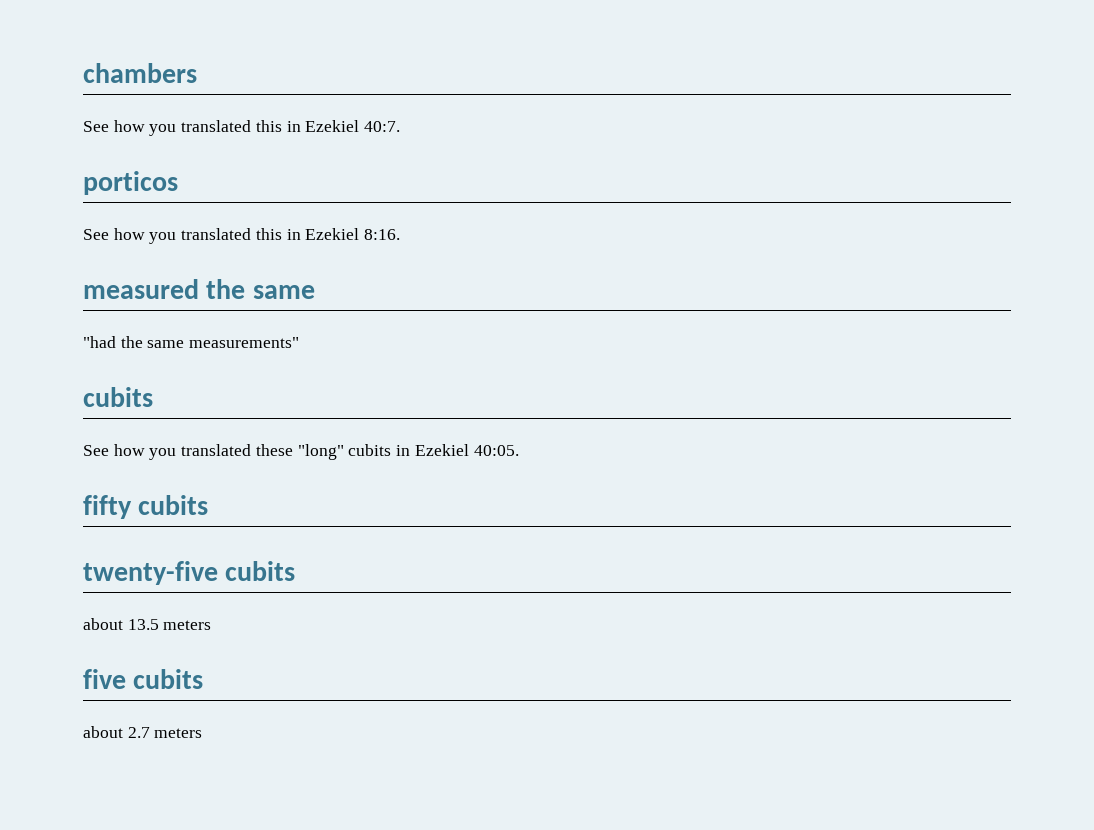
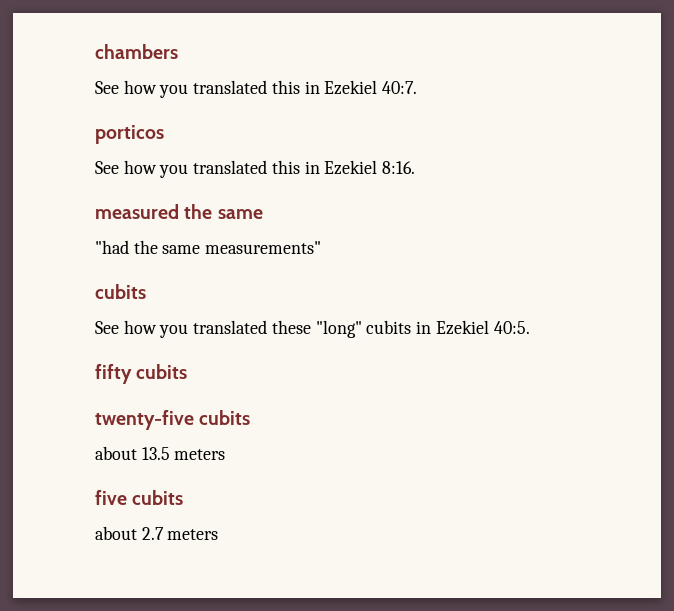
[473,445,519,456] 40:05. -> [493,321,530,334] 40:5.

